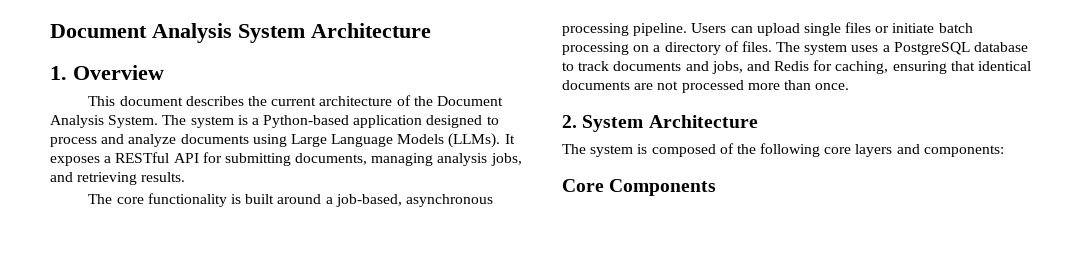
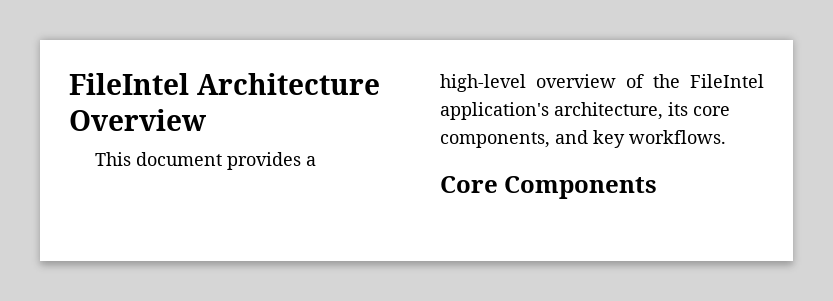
[50,23,431,43] [50,66,67,80] Document Analysis System Architecture // 1. -> [69,73,380,95] FileIntel Architecture
[185,95,503,106] [50,115,499,128] [50,133,515,148] [50,152,522,166] [50,172,186,185] [88,193,493,207] [562,22,973,36] [562,41,1029,55] [562,60,1032,74] [562,80,850,93] [562,115,758,132] [562,143,1004,157] describes the current architecture of the Document Analysis System. The system is a Python-based application designed to process and analyze documents using Large Language Models (LLMs). It exposes a RESTful API for submitting documents, managing analysis jobs, and retrieving results. // The core functionality is built around a job-based, asynchronous processing pipeline. Users can upload single files or initiate batch processing on a directory of files. The system uses a PostgreSQL database to track documents and jobs, and Redis for caching, ensuring that identical documents are not processed more than once. // 2. System Architecture // The system is composed of the following core layers and components: -> [226,152,316,170] [440,74,764,92] [440,102,730,120] [440,130,726,148] provides a high-level overview of the FileIntel application's architecture, its core components, and key workflows.

